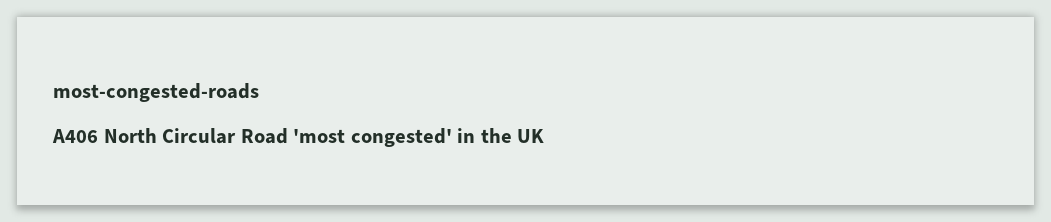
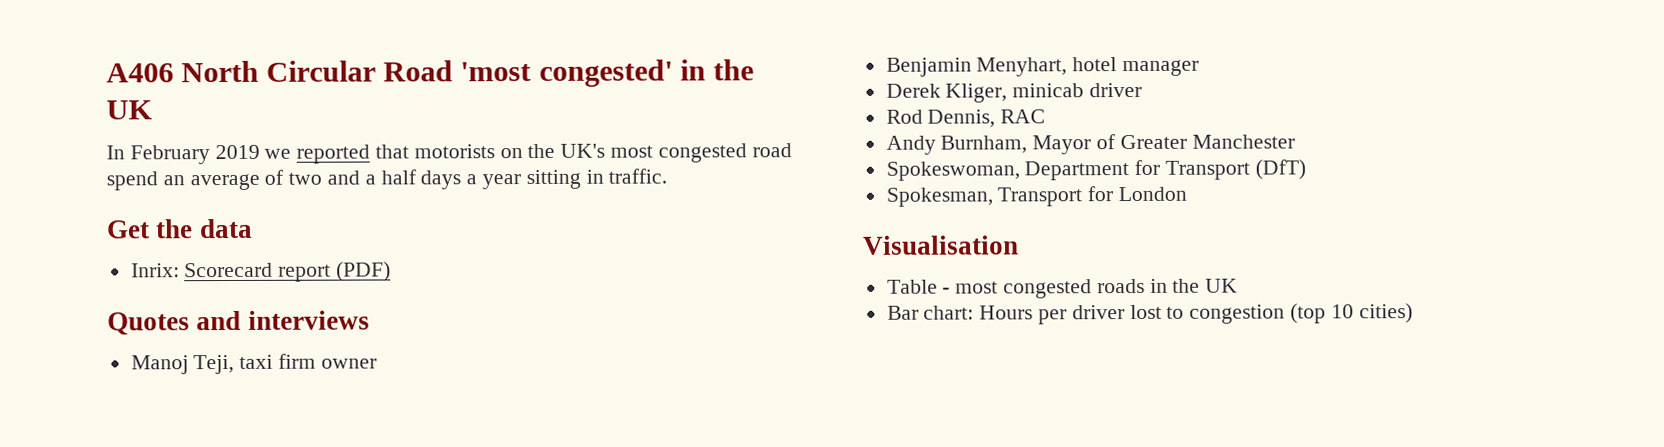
[53,83,259,102] most-congested-roads // -> (106, 73) none
(545, 136) none -> [106,143,792,165] [106,168,668,191] [106,218,253,239] [130,261,392,282] [107,310,370,336] [130,353,377,375] [885,57,1200,77] [885,82,1143,103] [885,109,1046,128] [885,134,1295,155] [885,159,1306,181] [885,186,1188,207] [863,235,1019,255] [886,278,1239,299] [886,303,1413,325] // In February 2019 we reported that motorists on the UK's most congested road spend an average of two and a half days a year sitting in traffic. // Get the data // Inrix: Scorecard report (PDF) // Quotes and interviews // Manoj Teji, taxi firm owner // Benjamin Menyhart, hotel manager // Derek Kliger, minicab driver // Rod Dennis, RAC // Andy Burnham, Mayor of Greater Manchester // Spokeswoman, Department for Transport (DfT) // Spokesman, Transport for London // Visualisation // Table - most congested roads in the UK // Bar chart: Hours per driver lost to congestion (top 10 cities)

